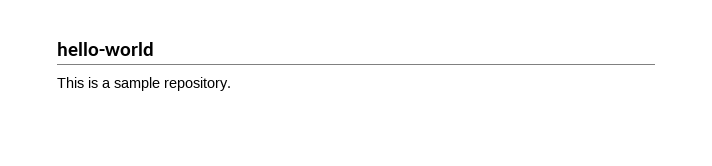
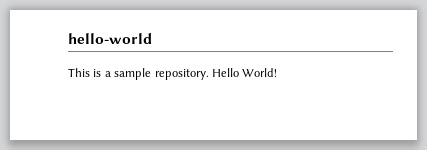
(231, 84) none -> [211,68,278,77] Hello World!

